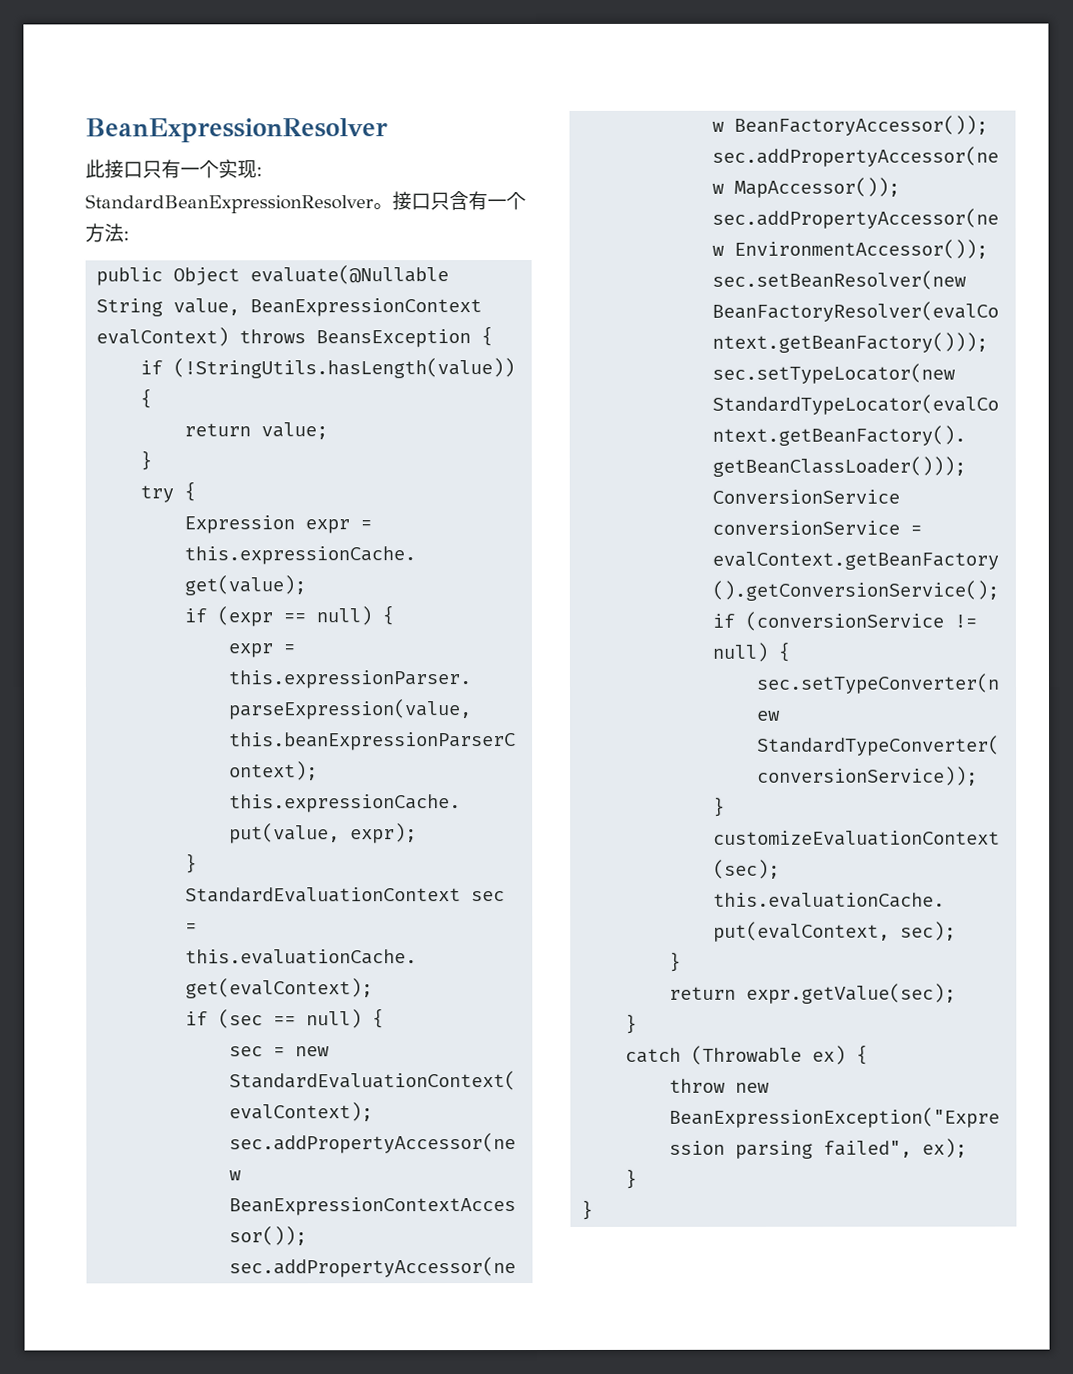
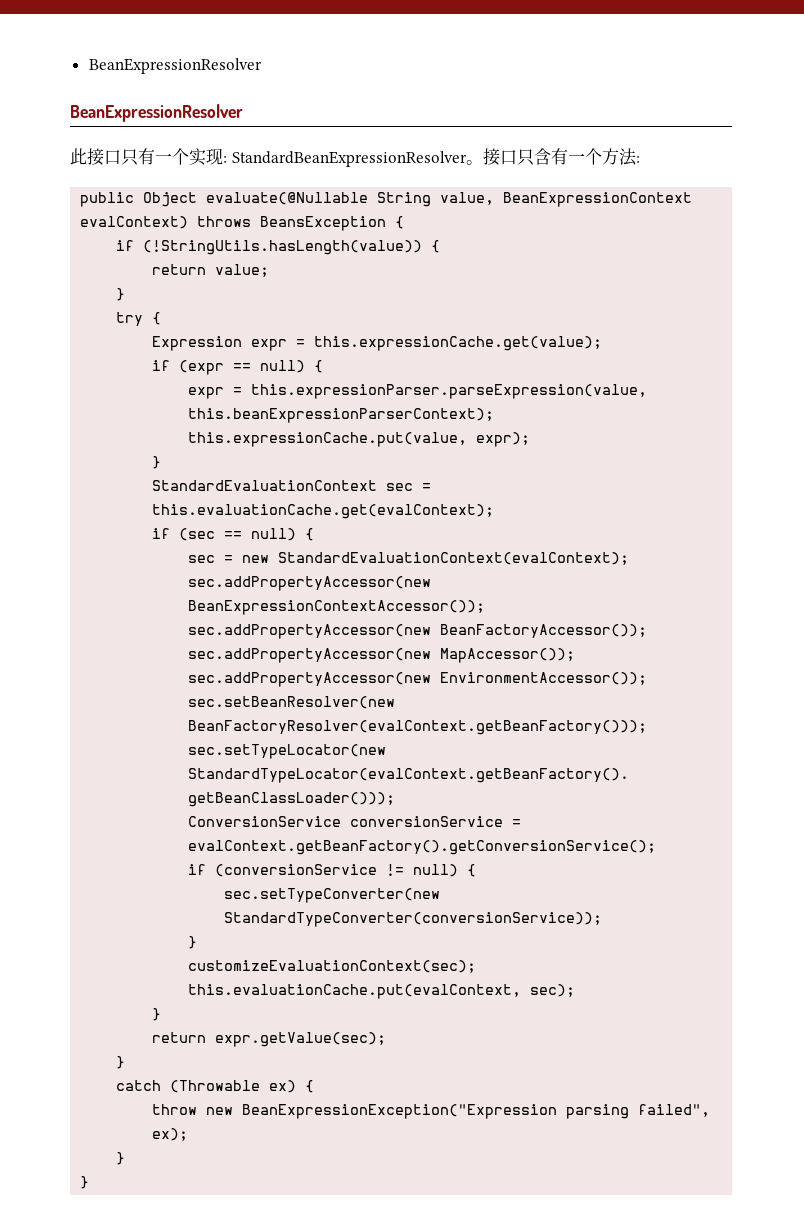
[85,118,388,143] BeanExpressionResolver -> [88,58,262,74] [70,104,243,122] BeanExpressionResolver // BeanExpressionResolver

